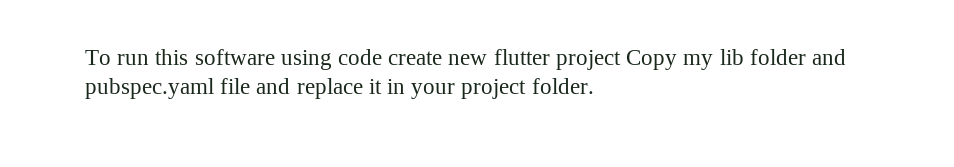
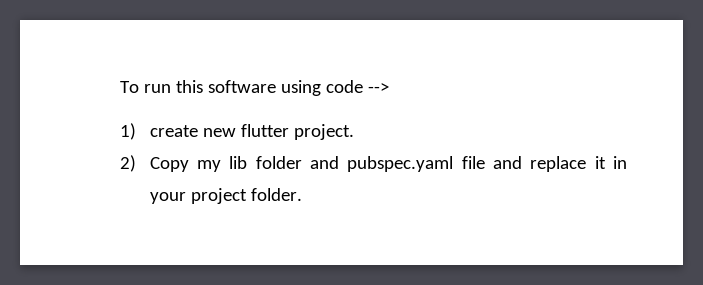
(383, 57) none -> [367,83,389,93] [120,123,136,140] --> // 1)
[555,50,621,70] project -> [293,124,354,140] [120,155,136,172] project. // 2)

